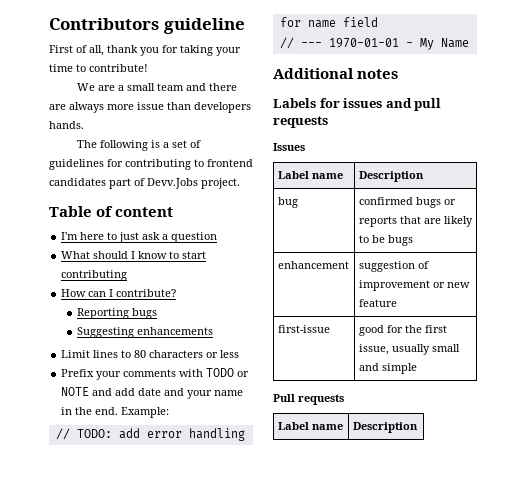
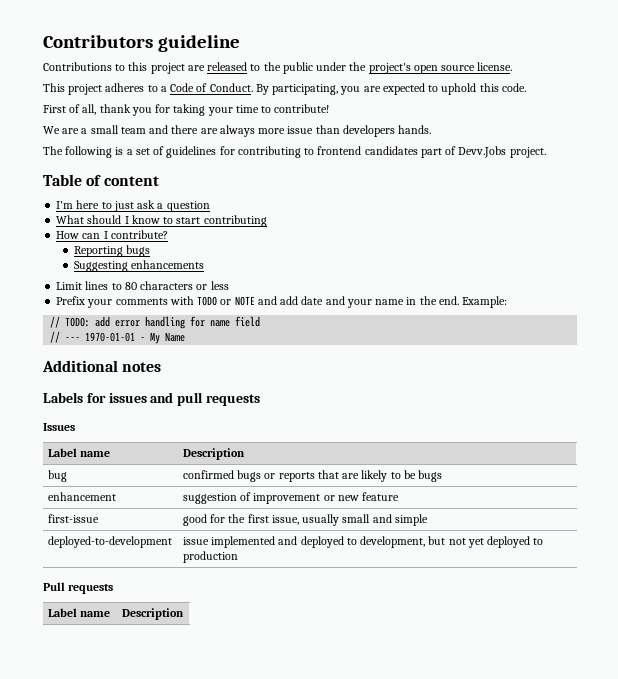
(245, 26) none -> [43,62,513,74] [43,83,526,95] // Contributions to this project are released to the public under the project's open source license. // This project adheres to a Code of Conduct. By participating, you are expected to uphold this code.
(417, 368) none -> [48,536,173,548] [183,536,544,548] [183,551,239,563] // deployed-to-development | issue implemented and deployed to development, but not yet deployed to production

